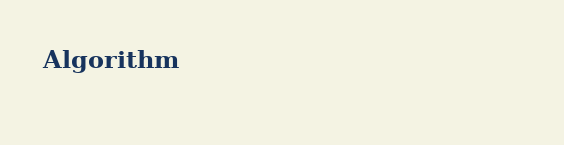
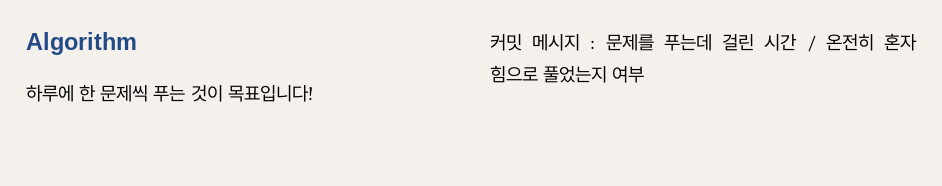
(179, 61) none -> [26,85,313,102] [490,33,917,52] [490,65,645,83] // 하루에 한 문제씩 푸는 것이 목표입니다! // 커밋 메시지 : 문제를 푸는데 걸린 시간 / 온전히 혼자 힘으로 풀었는지 여부

